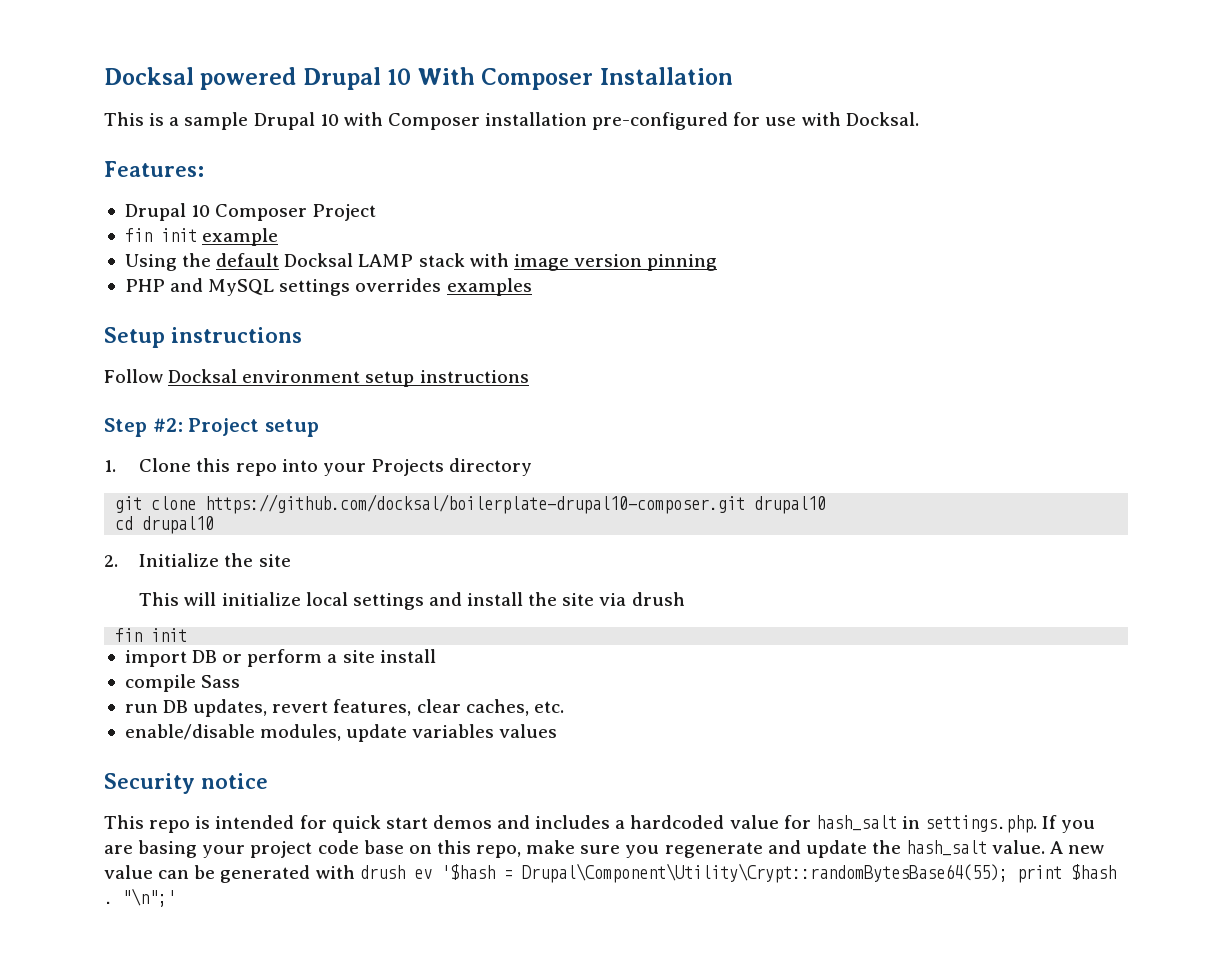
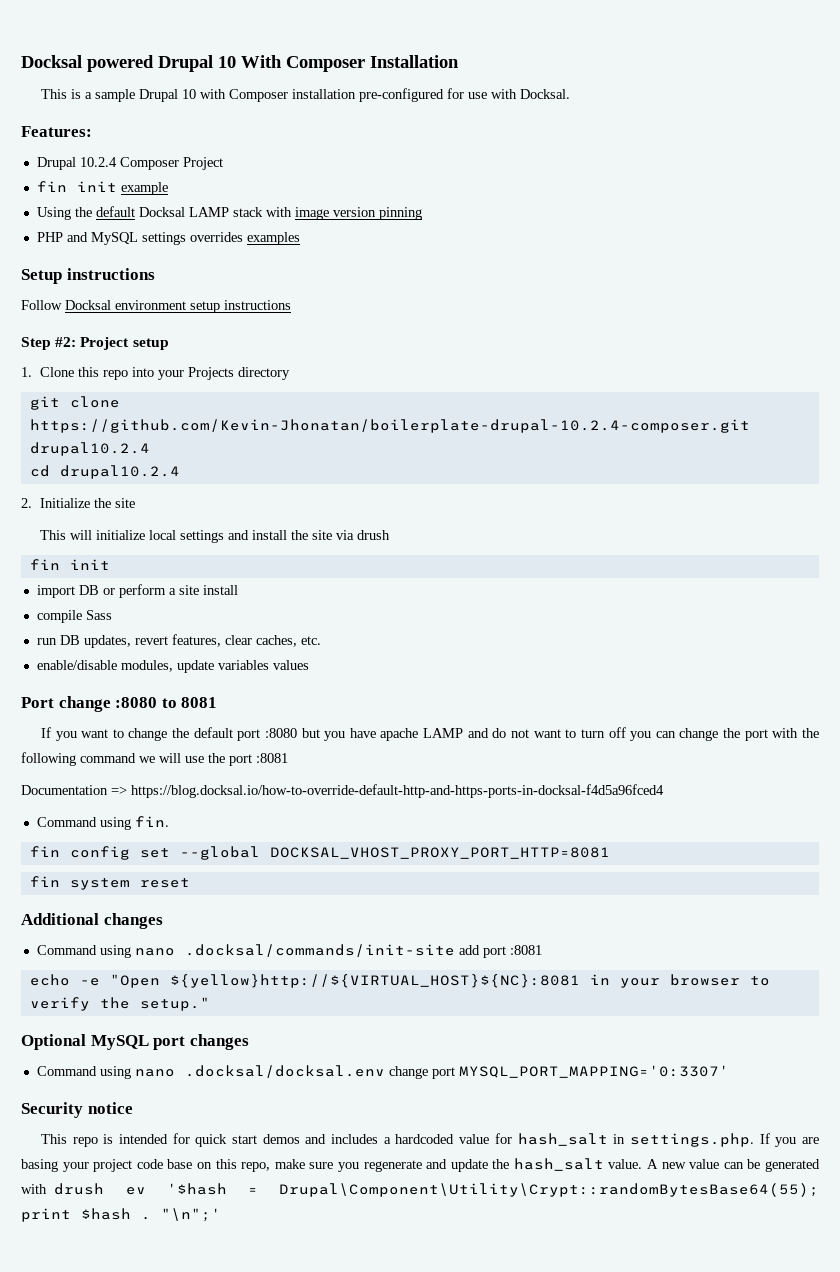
[191,205,211,217] 10 -> [79,157,117,167] 10.2.4
[205,494,827,514] https://github.com/docksal/boilerplate-drupal10-composer.git drupal10 -> [29,419,750,433] [29,442,150,456] https://github.com/Kevin-Jhonatan/boilerplate-drupal-10.2.4-composer.git drupal10.2.4
[142,516,215,534] drupal10 -> [59,465,180,479] drupal10.2.4
(558, 731) none -> [21,696,218,712] [40,727,820,741] [21,752,288,766] [21,784,664,798] [36,816,169,830] [29,846,610,860] [29,876,190,890] [21,913,163,929] [36,944,542,958] [29,974,770,988] [29,997,210,1011] [21,1034,249,1050] [36,1065,729,1079] // Port change :8080 to 8081 // If you want to change the default port :8080 but you have apache LAMP and do not want to turn off you can change the port with the following command we will use the port :8081 // Documentation => https://blog.docksal.io/how-to-override-default-http-and-https-ports-in-docksal-f4d5a96fced4 // Command using fin. // fin config set --global DOCKSAL_VHOST_PROXY_PORT_HTTP=8081 // fin system reset // Additional changes // Command using nano .docksal/commands/init-site add port :8081 // echo -e "Open ${yellow}http://${VIRTUAL_HOST}${NC}:8081 in your browser to verify the setup." // Optional MySQL port changes // Command using nano .docksal/docksal.env change port MYSQL_PORT_MAPPING='0:3307'

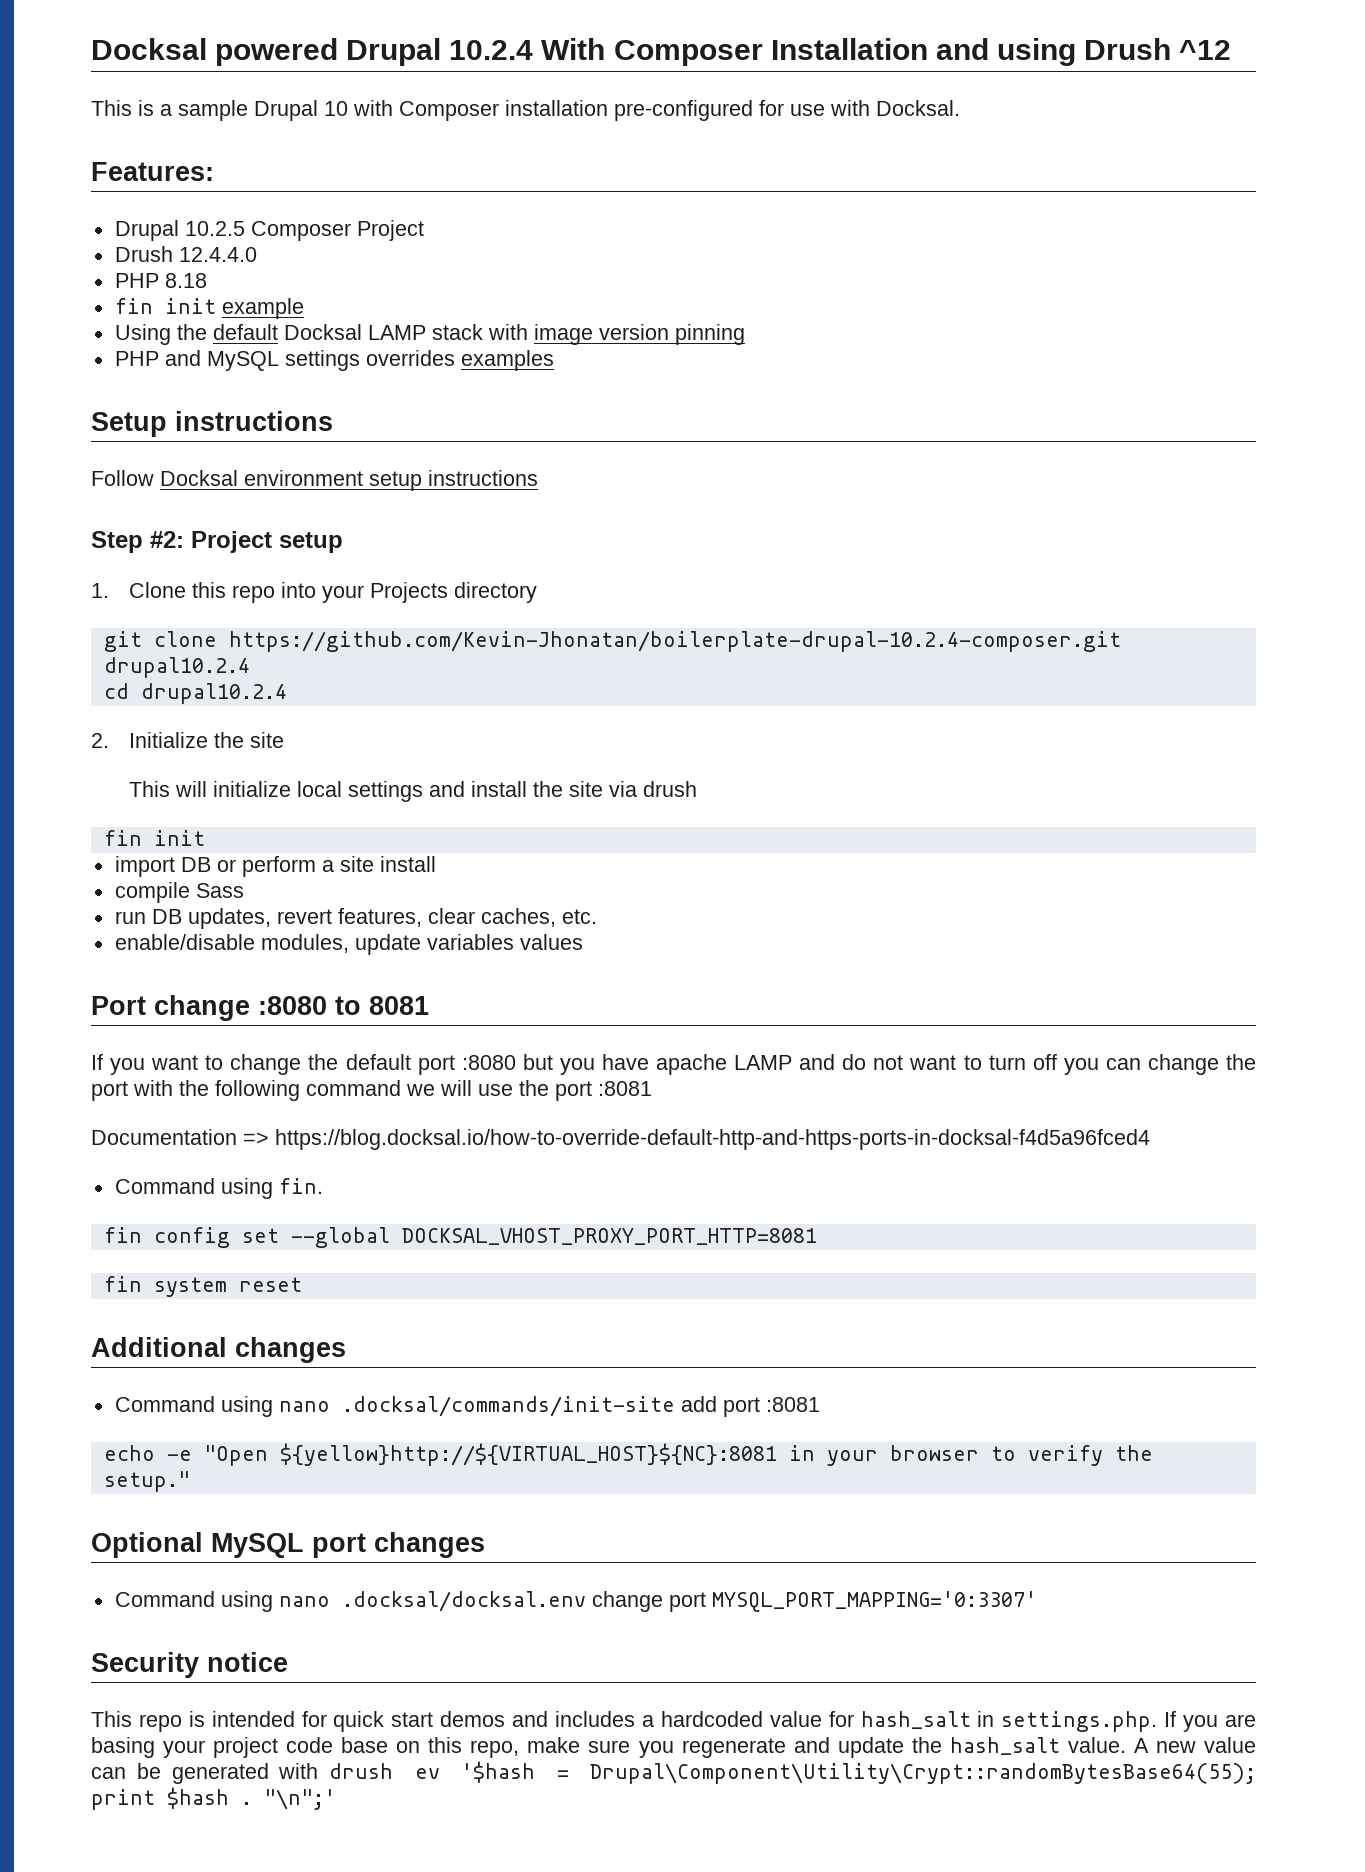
[218,56,236,68] 10 -> [449,40,534,60] 10.2.4
(459, 61) none -> [935,38,1231,66] and using Drush ^12
[79,157,117,167] 10.2.4 -> [184,221,245,236] 10.2.5
(223, 163) none -> [114,246,257,262] [114,273,207,288] // Drush 12.4.4.0 // PHP 8.18

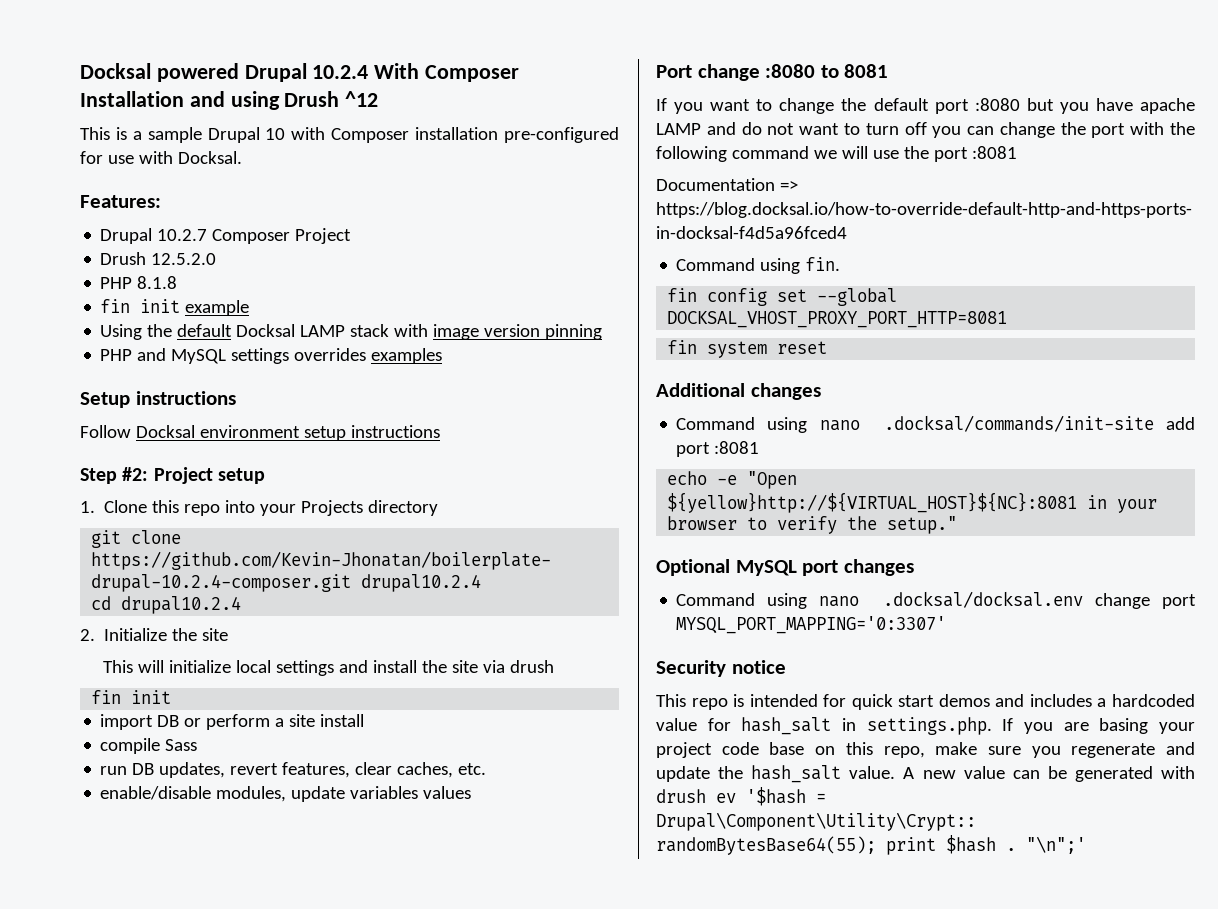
[184,221,245,236] 10.2.5 -> [157,229,208,241] 10.2.7
[178,247,257,262] [114,273,207,288] 12.4.4.0 // PHP 8.18 -> [151,253,217,265] [100,276,178,289] 12.5.2.0 // PHP 8.1.8

